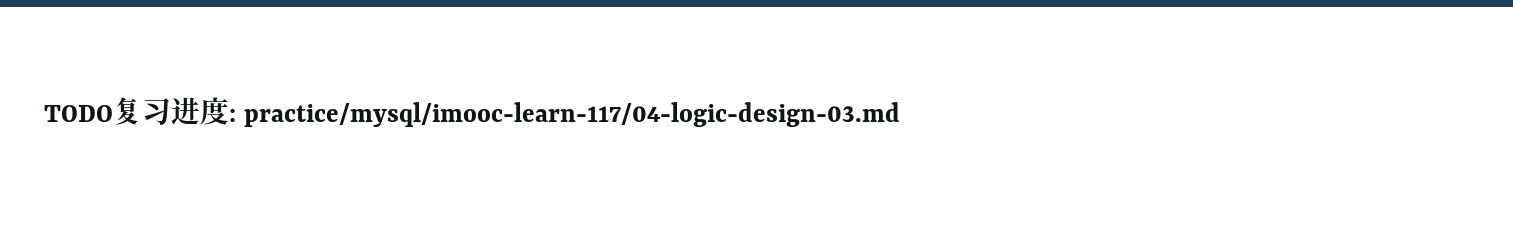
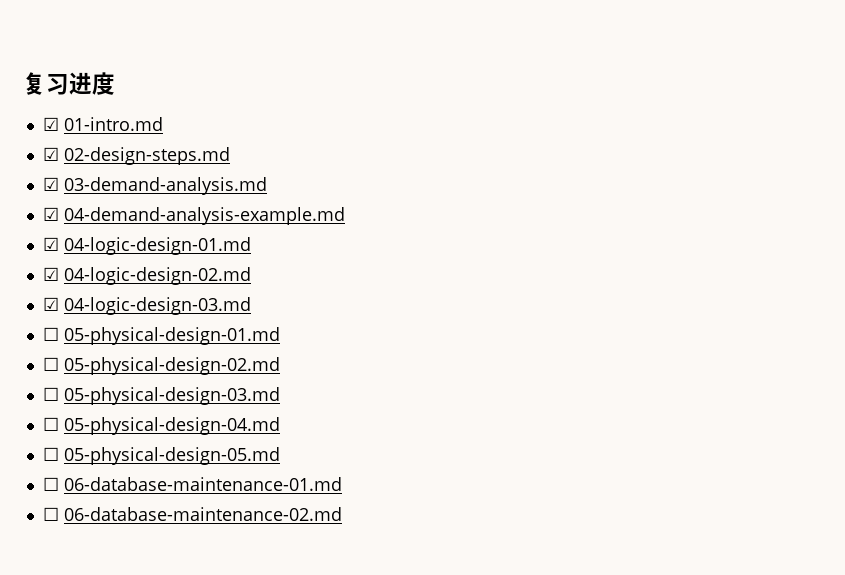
[44,105,113,122] TODO -> (23, 83) none
[229,102,900,127] : practice/mysql/imooc-learn-117/04-logic-design-03.md -> [42,117,163,131] [42,147,230,165] [42,177,267,195] [42,207,345,225] [42,237,251,255] [42,267,251,285] [42,297,251,315] [42,327,280,345] [42,357,280,375] [42,387,280,405] [42,417,280,435] [42,447,280,465] [42,477,342,491] [42,507,342,521] // ☑ 01-intro.md // ☑ 02-design-steps.md // ☑ 03-demand-analysis.md // ☑ 04-demand-analysis-example.md // ☑ 04-logic-design-01.md // ☑ 04-logic-design-02.md // ☑ 04-logic-design-03.md // ☐ 05-physical-design-01.md // ☐ 05-physical-design-02.md // ☐ 05-physical-design-03.md // ☐ 05-physical-design-04.md // ☐ 05-physical-design-05.md // ☐ 06-database-maintenance-01.md // ☐ 06-database-maintenance-02.md

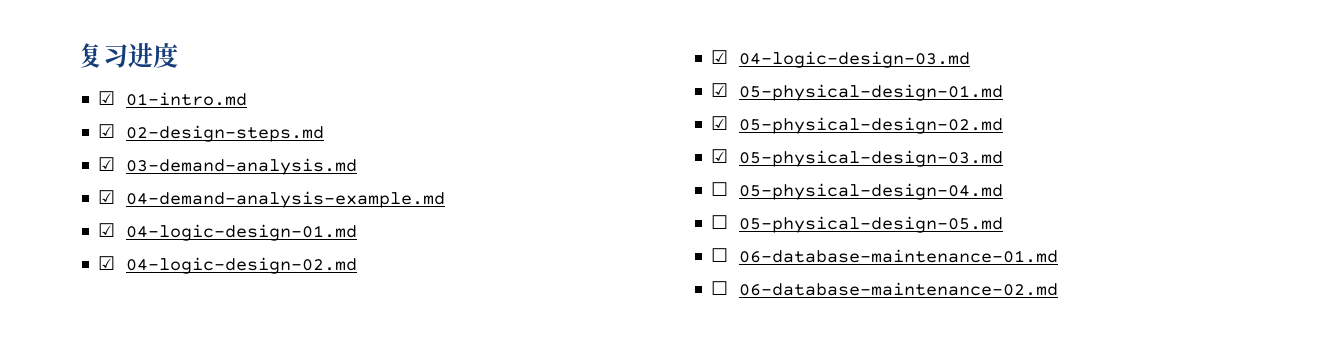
[42,327,59,341] ☐ -> [711,83,729,97] ☑
[42,357,59,371] ☐ -> [711,116,729,130] ☑
[42,387,59,401] ☐ -> [711,149,729,163] ☑

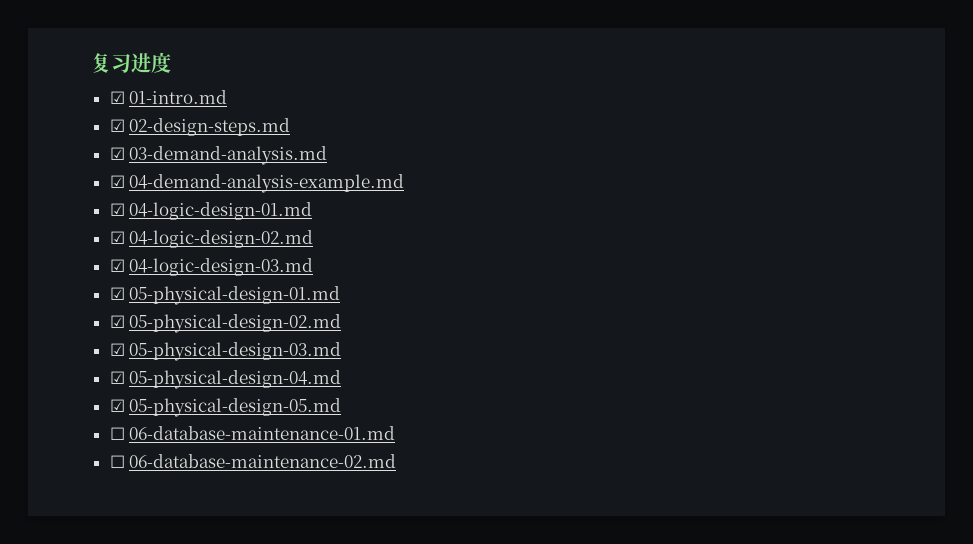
[711,182,729,196] ☐ -> [109,371,125,384] ☑
[711,215,729,229] ☐ -> [109,399,125,412] ☑

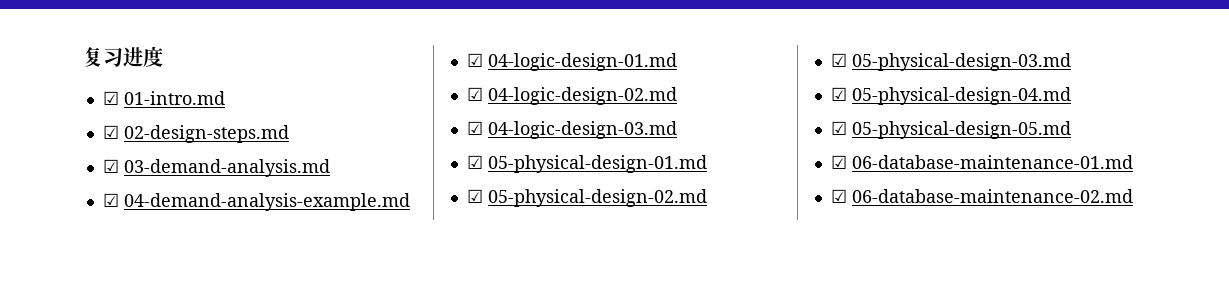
[109,427,125,440] ☐ -> [830,155,847,169] ☑
[109,455,125,468] ☐ -> [830,189,847,203] ☑

